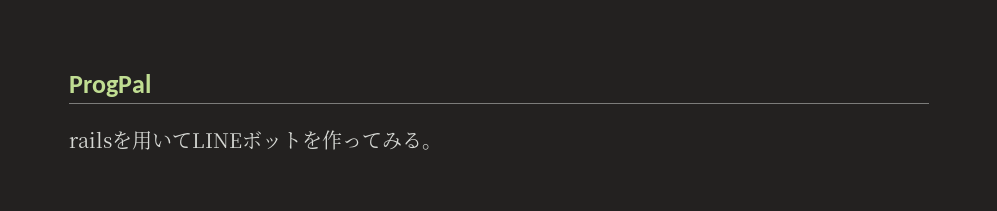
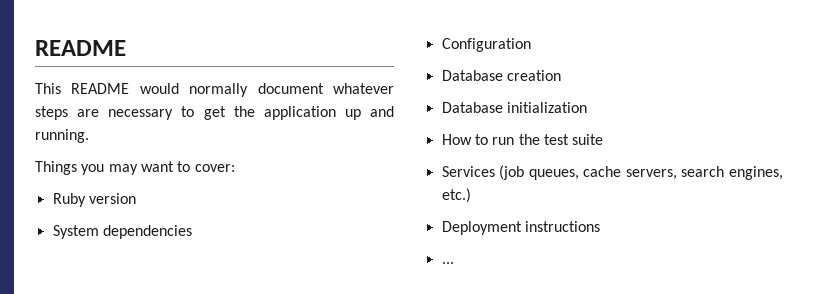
[69,74,151,97] [69,130,442,150] ProgPal // railsを用いてLINEボットを作ってみる。 -> [35,40,126,56] [35,83,395,97] [35,106,394,120] [35,129,89,143] [35,161,235,175] [52,193,136,207] [52,225,192,239] [441,38,531,52] [441,70,561,81] [441,102,587,113] [441,134,604,145] [441,165,783,180] [441,188,471,203] [441,221,600,235] [441,262,454,264] README // This README would normally document whatever steps are necessary to get the application up and running. // Things you may want to cover: // Ruby version // System dependencies // Configuration // Database creation // Database initialization // How to run the test suite // Services (job queues, cache servers, search engines, etc.) // Deployment instructions // ...

